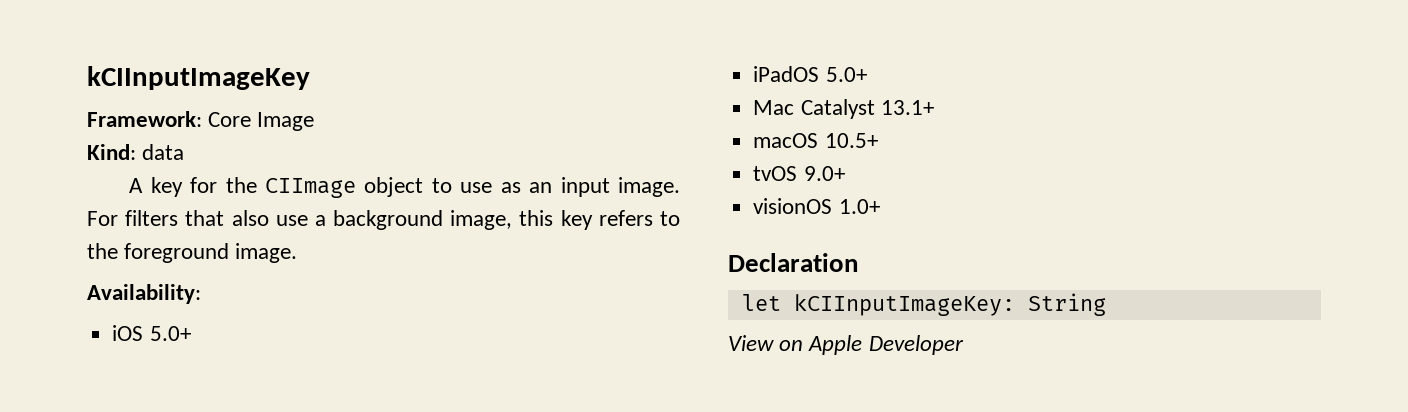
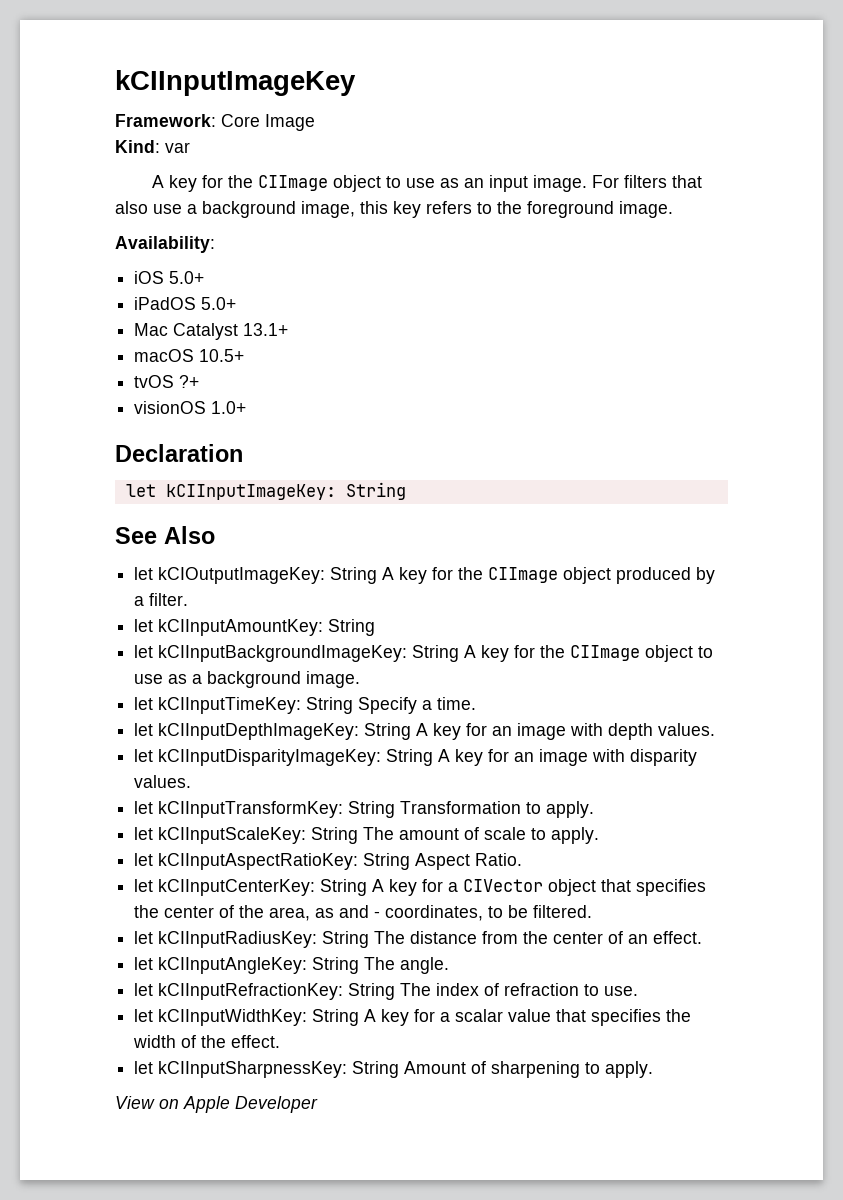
[142,144,185,160] data -> [165,142,190,153] var
[803,166,845,181] 9.0+ -> [179,375,200,388] ?+
(1106, 304) none -> [115,526,215,544] [134,567,716,584] [134,593,189,606] [134,619,376,636] [134,645,714,662] [134,671,361,688] [134,697,477,714] [134,723,716,740] [134,749,698,766] [134,775,192,788] [134,801,595,818] [134,827,600,844] [134,853,523,870] [134,879,707,896] [134,905,593,921] [134,931,703,948] [134,957,450,974] [134,983,639,1000] [134,1009,692,1026] [133,1035,281,1048] [134,1061,654,1078] // See Also // let kCIOutputImageKey: String A key for the CIImage object produced by a filter. // let kCIInputAmountKey: String // let kCIInputBackgroundImageKey: String A key for the CIImage object to use as a background image. // let kCIInputTimeKey: String Specify a time. // let kCIInputDepthImageKey: String A key for an image with depth values. // let kCIInputDisparityImageKey: String A key for an image with disparity values. // let kCIInputTransformKey: String Transformation to apply. // let kCIInputScaleKey: String The amount of scale to apply. // let kCIInputAspectRatioKey: String Aspect Ratio. // let kCIInputCenterKey: String A key for a CIVector object that specifies the center of the area, as and - coordinates, to be filtered. // let kCIInputRadiusKey: String The distance from the center of an effect. // let kCIInputAngleKey: String The angle. // let kCIInputRefractionKey: String The index of refraction to use. // let kCIInputWidthKey: String A key for a scalar value that specifies the width of the effect. // let kCIInputSharpnessKey: String Amount of sharpening to apply.

